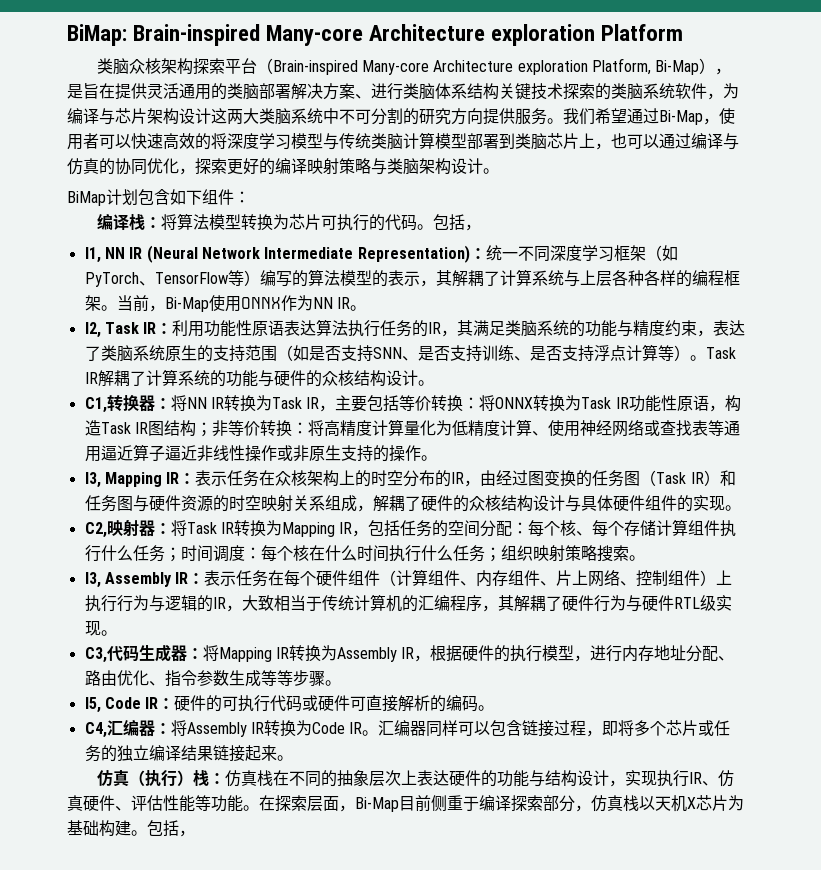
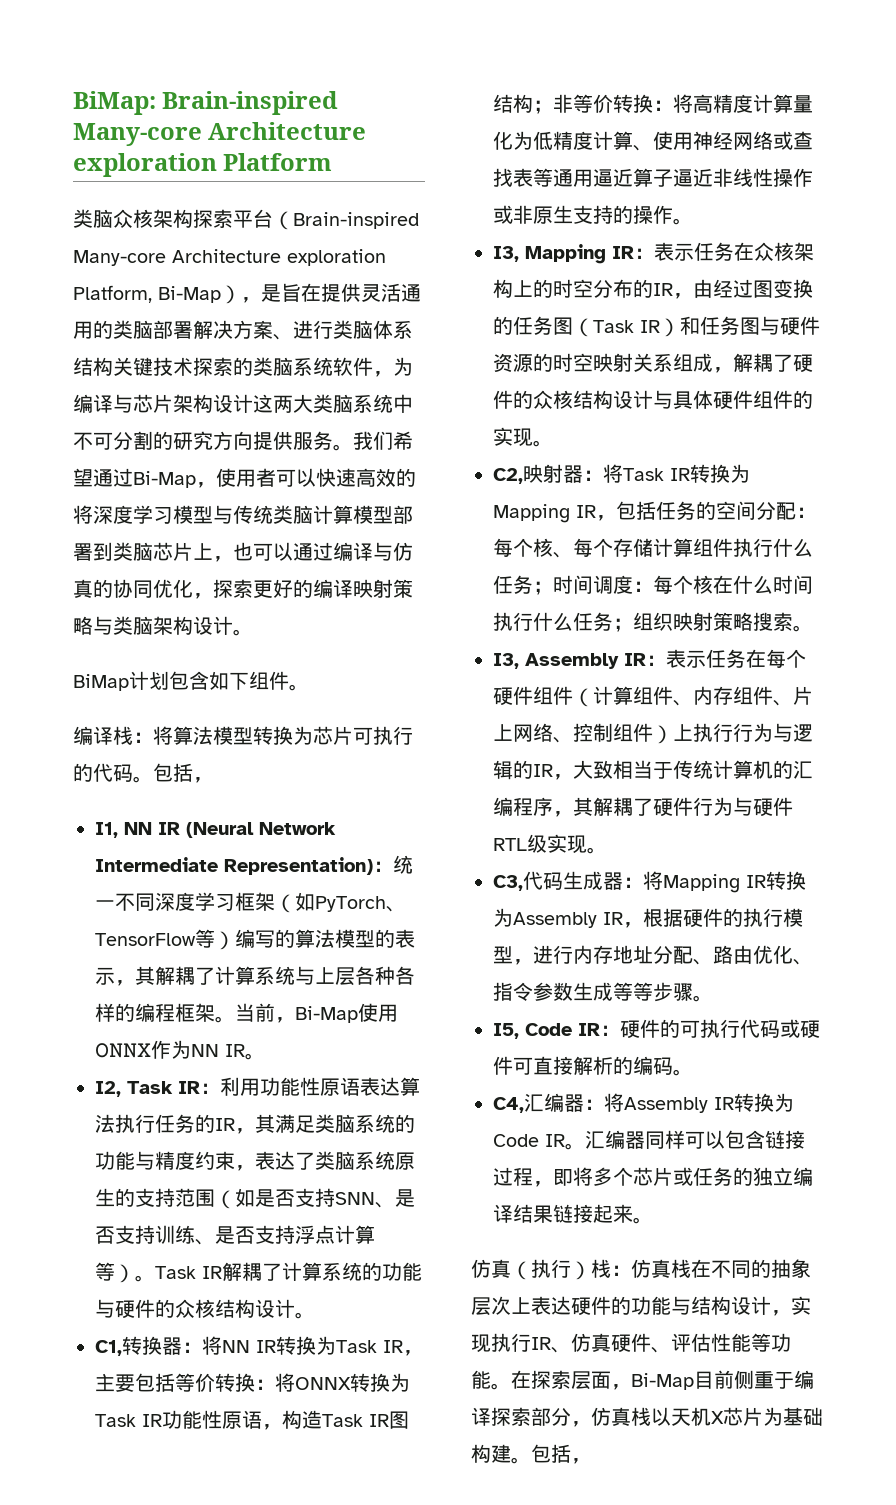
[234,191,250,203] ： -> [289,684,309,691] 。

